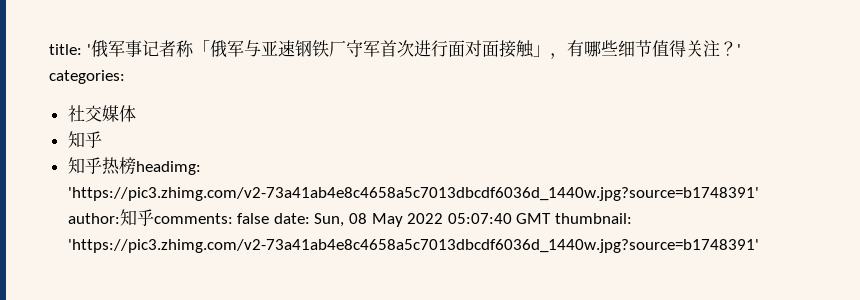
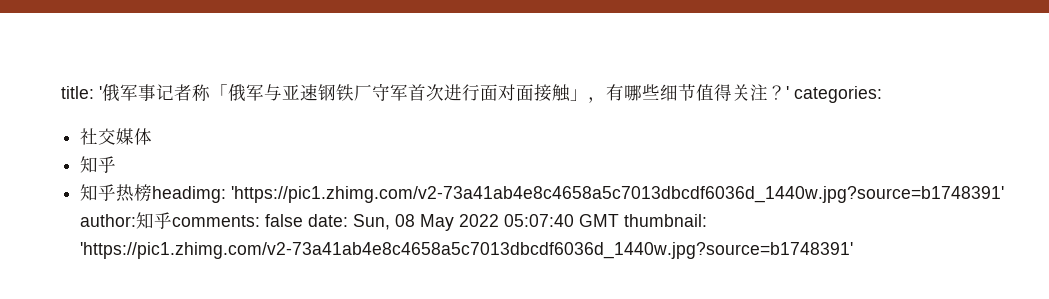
[67,187,759,201] 'https://pic3.zhimg.com/v2-73a41ab4e8c4658a5c7013dbcdf6036d_1440w.jpg?source=b1748391' -> [231,186,1005,203] 'https://pic1.zhimg.com/v2-73a41ab4e8c4658a5c7013dbcdf6036d_1440w.jpg?source=b1748391'
[67,239,759,253] 'https://pic3.zhimg.com/v2-73a41ab4e8c4658a5c7013dbcdf6036d_1440w.jpg?source=b1748391' -> [80,242,854,259] 'https://pic1.zhimg.com/v2-73a41ab4e8c4658a5c7013dbcdf6036d_1440w.jpg?source=b1748391'

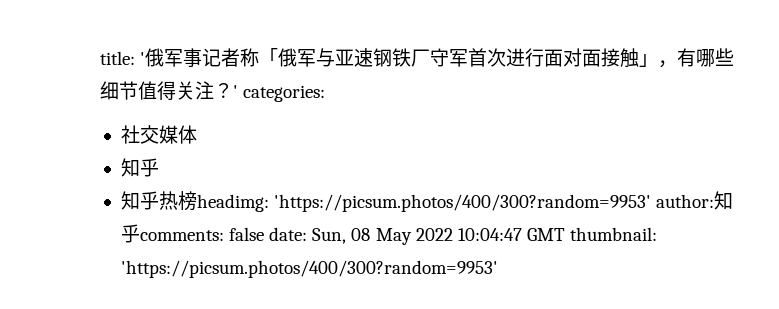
[231,186,1005,203] 'https://pic1.zhimg.com/v2-73a41ab4e8c4658a5c7013dbcdf6036d_1440w.jpg?source=b1748391' -> [274,194,652,212] 'https://picsum.photos/400/300?random=9953'
[504,214,575,227] 05:07:40 -> [457,228,522,241] 10:04:47
[80,242,854,259] 'https://pic1.zhimg.com/v2-73a41ab4e8c4658a5c7013dbcdf6036d_1440w.jpg?source=b1748391' -> [120,260,498,278] 'https://picsum.photos/400/300?random=9953'

